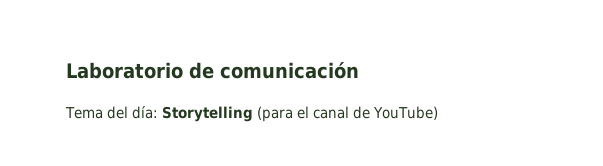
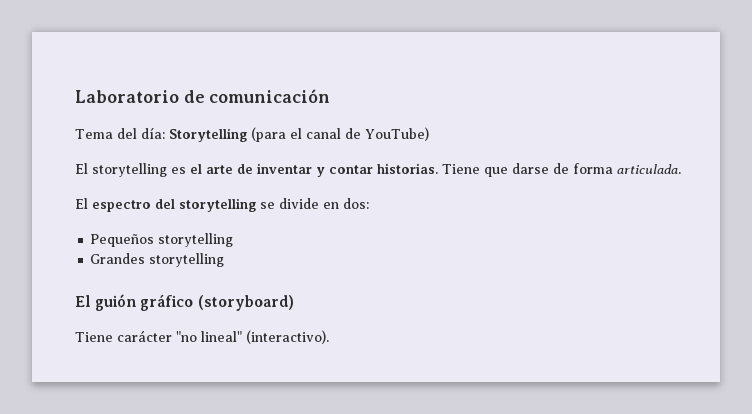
(439, 113) none -> [75,163,681,177] [75,198,369,212] [90,233,234,247] [90,253,225,267] [75,294,294,311] [75,330,329,344] // El storytelling es el arte de inventar y contar historias. Tiene que darse de forma articulada. // El espectro del storytelling se divide en dos: // Pequeños storytelling // Grandes storytelling // El guión gráfico (storyboard) // Tiene carácter "no lineal" (interactivo).

